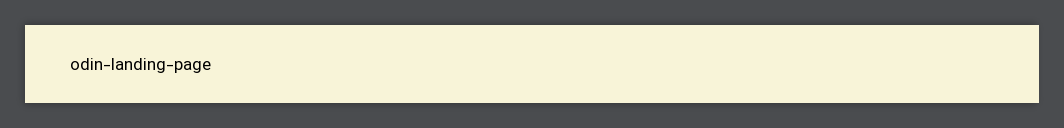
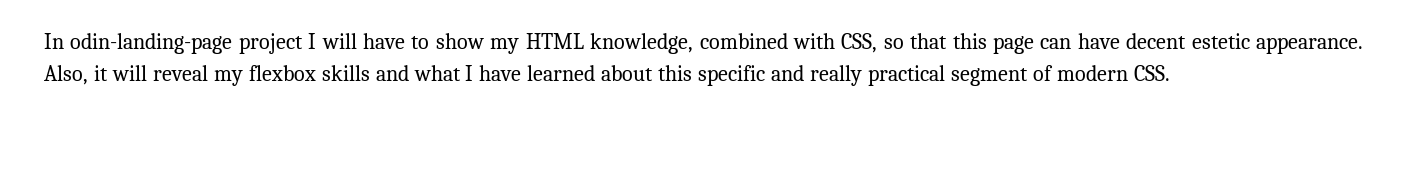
[70,58,211,73] odin-landing-page -> [44,33,1363,54] [44,65,1170,86] In odin-landing-page project I will have to show my HTML knowledge, combined with CSS, so that this page can have decent estetic appearance. Also, it will reveal my flexbox skills and what I have learned about this specific and really practical segment of modern CSS.

